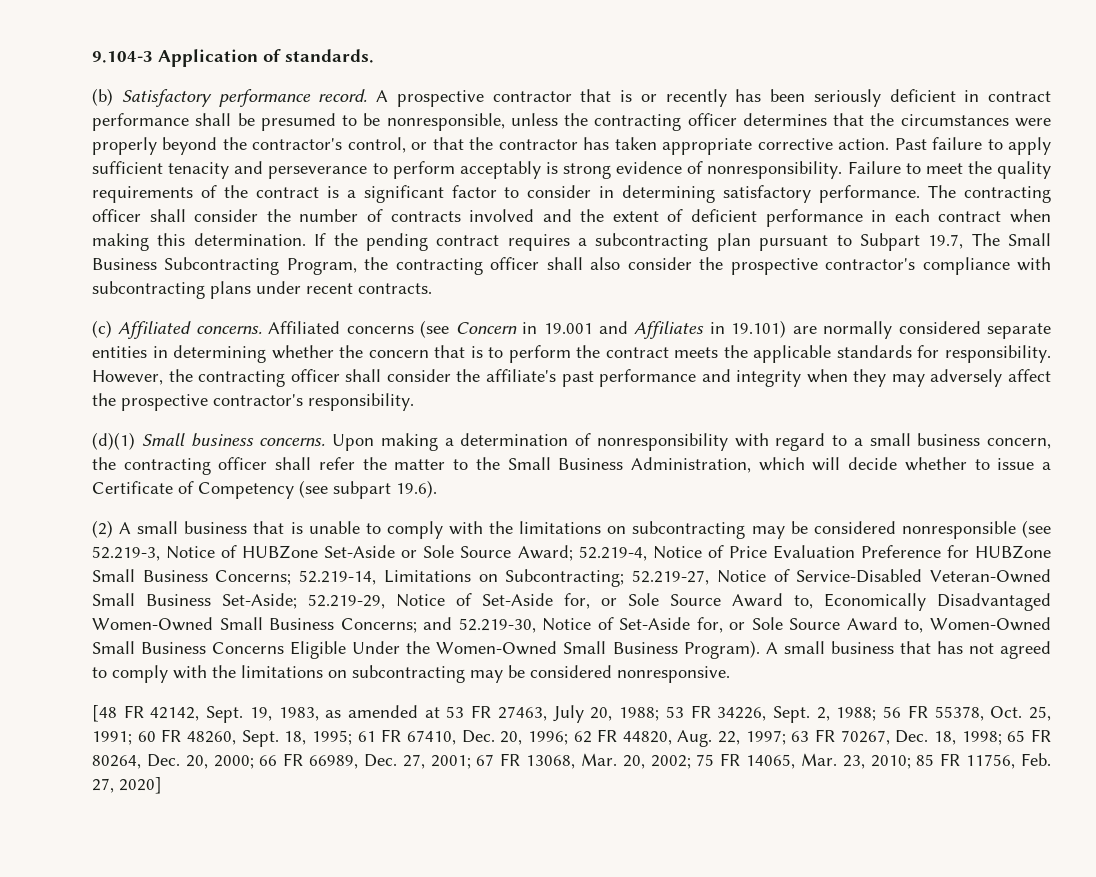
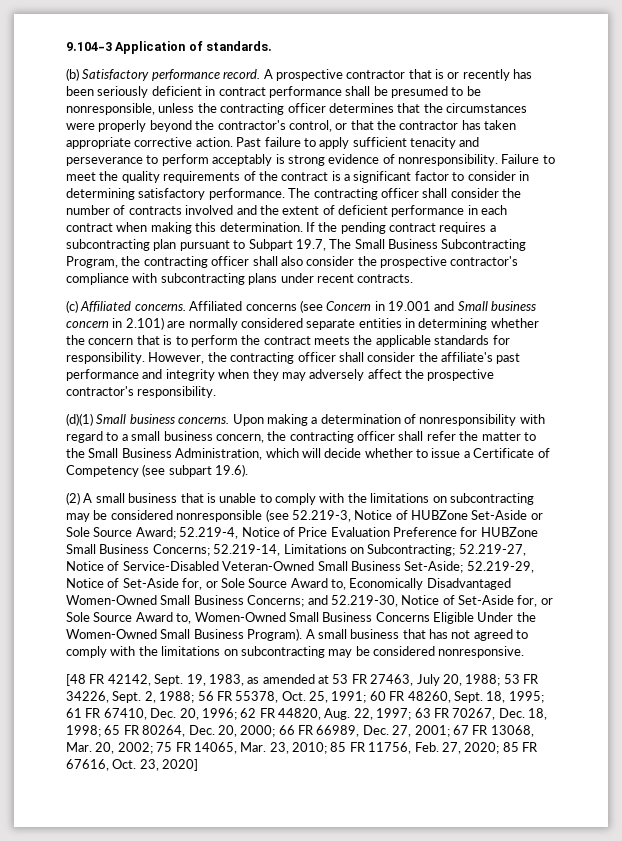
[634,320,787,339] Affiliates in 19.101) -> [457,301,537,311] [66,317,164,330] Small business concern in 2.101)
(114, 785) none -> [464,742,538,754] [66,759,159,771] 2020; 85 FR 67616, Oct. 23,

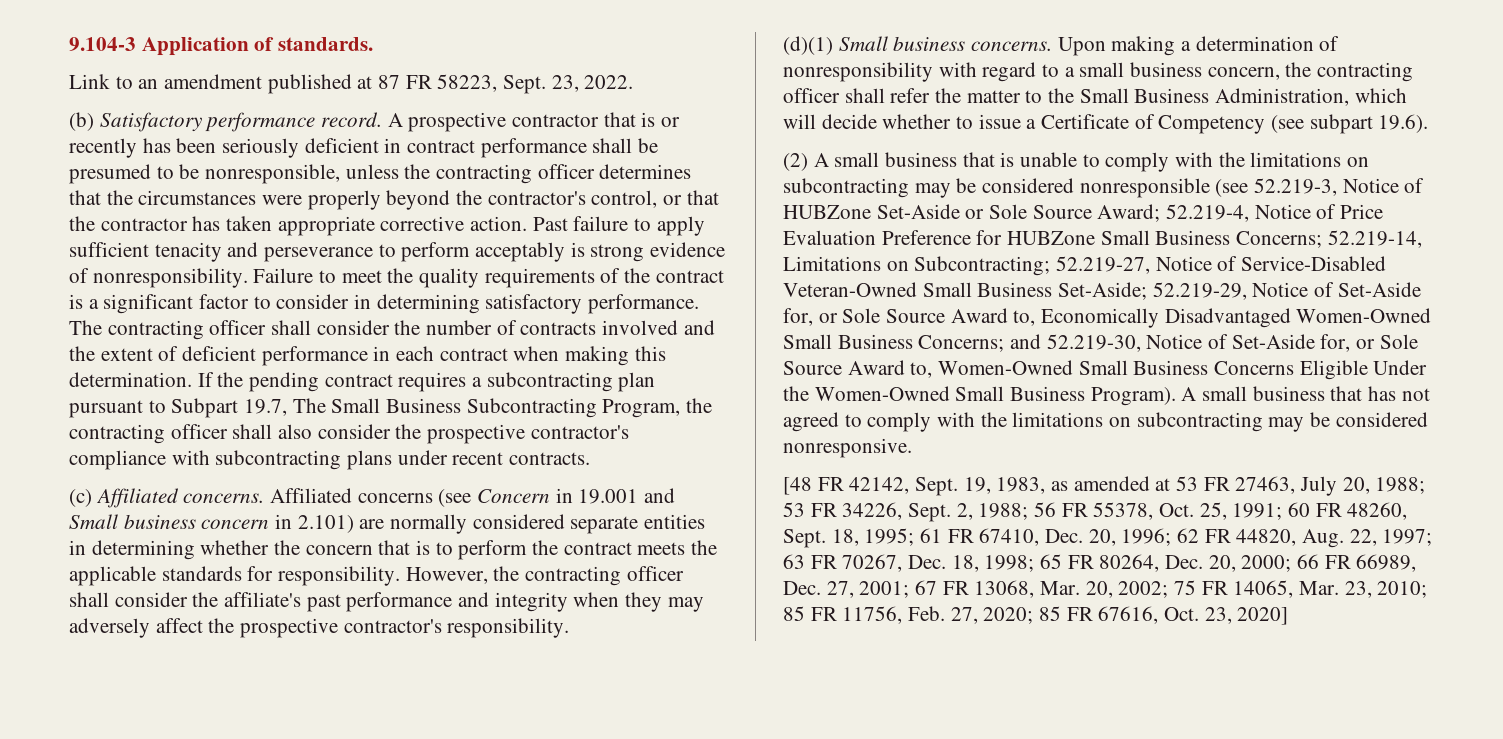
(273, 46) none -> [69,74,634,94] // Link to an amendment published at 87 FR 58223, Sept. 23, 2022.

